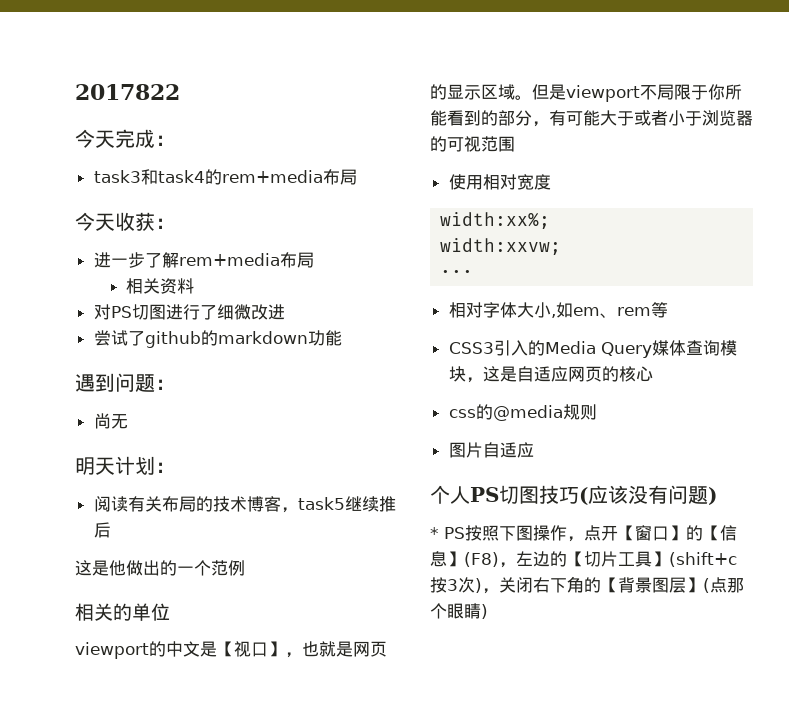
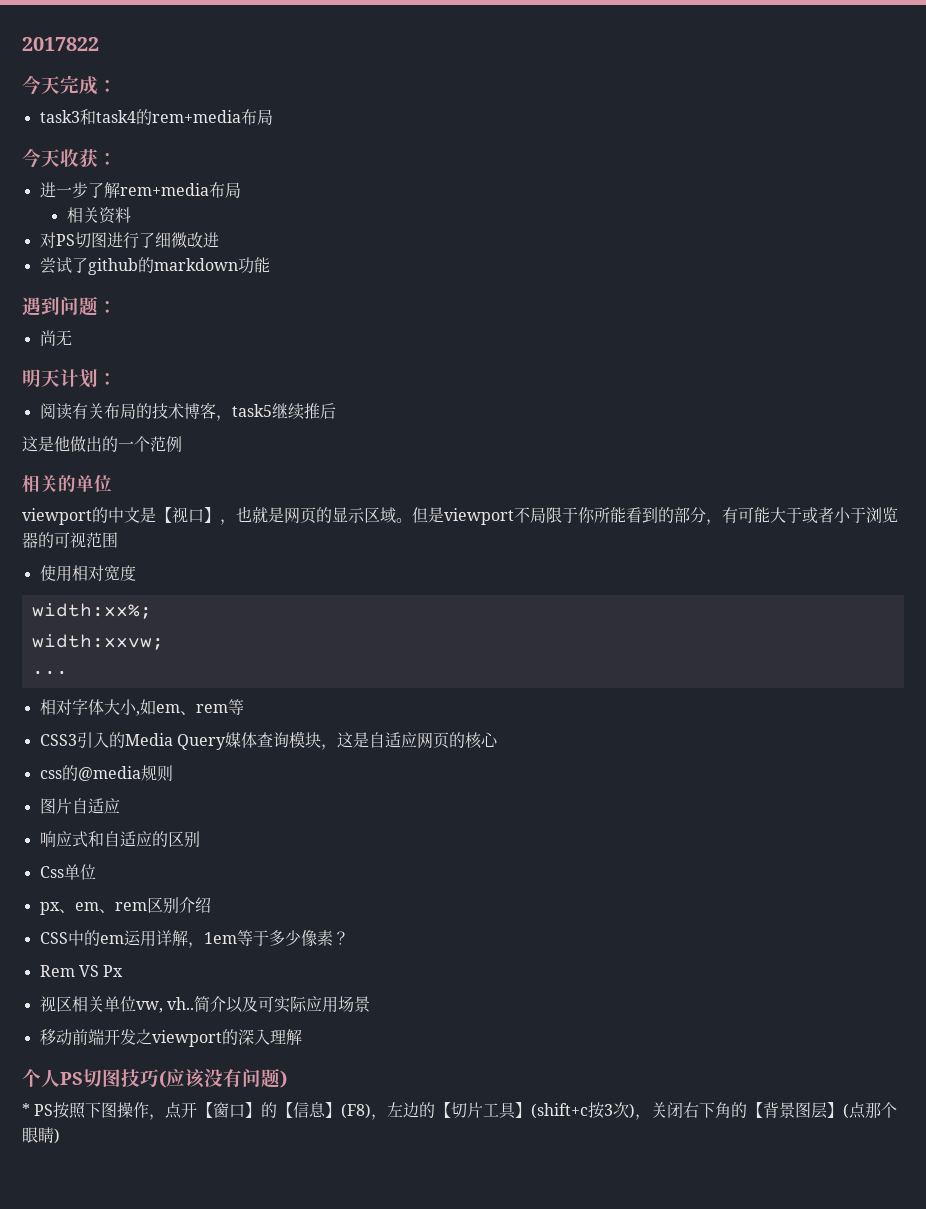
(534, 450) none -> [39,831,200,847] [39,864,96,880] [39,897,211,915] [39,930,349,948] [39,965,124,977] [39,996,370,1013] [39,1029,302,1047] // 响应式和自适应的区别 // Css单位 // px、em、rem区别介绍 // CSS中的em运用详解，1em等于多少像素？ // Rem VS Px // 视区相关单位vw, vh..简介以及可实际应用场景 // 移动前端开发之viewport的深入理解

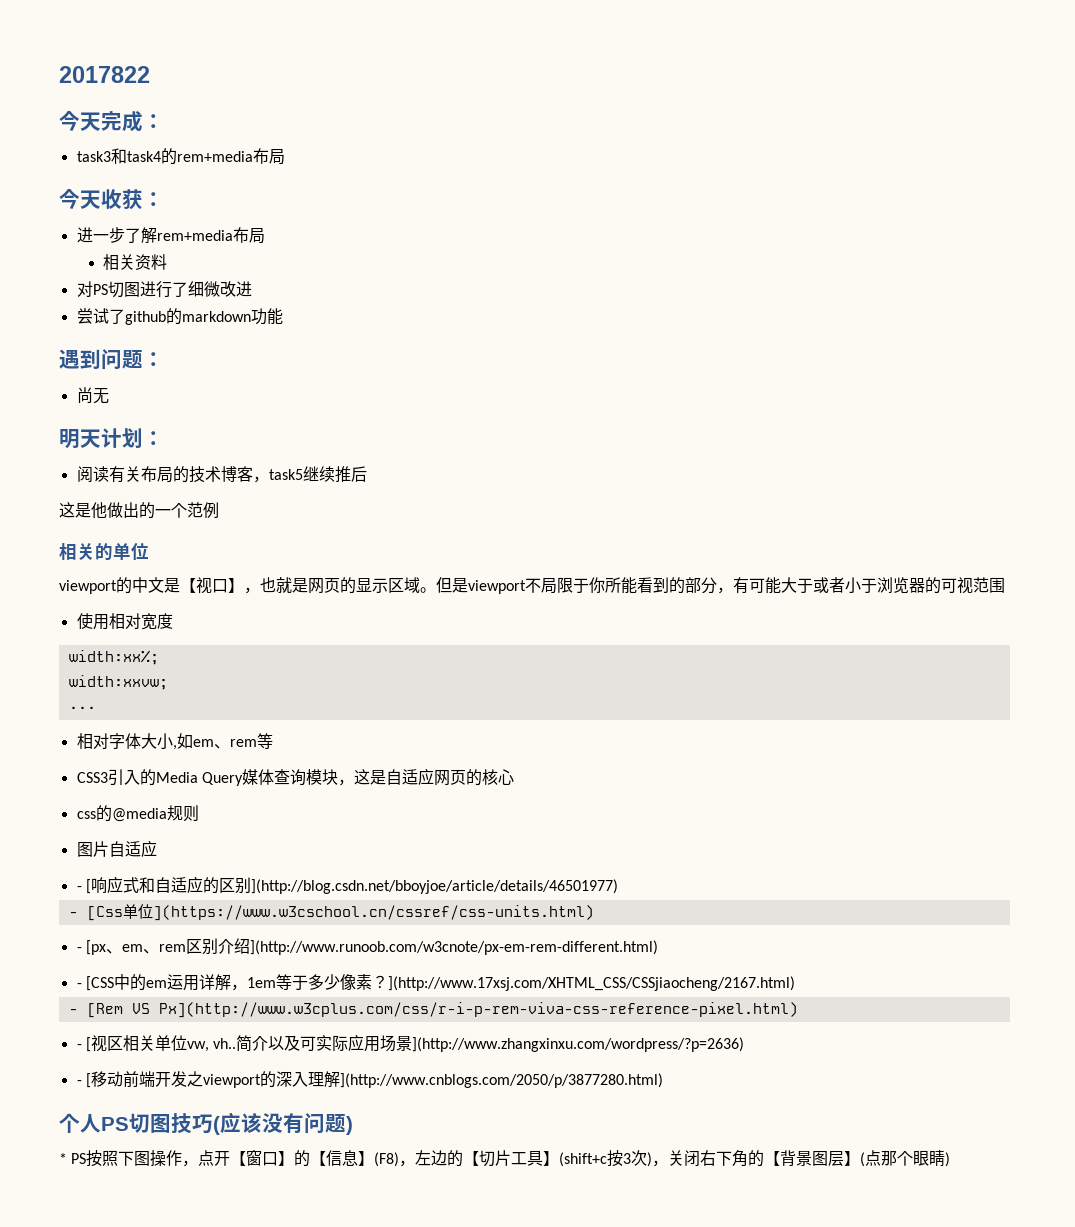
(120, 806) none -> [76,879,91,894] - [
[39,864,96,880] [39,902,60,915] // Css单位 // px -> [250,879,618,894] [68,904,594,921] [76,940,106,955] ](http://blog.csdn.net/bboyjoe/article/details/46501977) // - [Css单位](https://www.w3cschool.cn/cssref/css-units.html) // - [px
[39,932,68,944] // CSS -> [249,940,658,955] [76,976,114,991] ](http://www.runoob.com/w3cnote/px-em-rem-different.html) // - [CSS
[39,965,124,977] // Rem VS Px // -> [387,976,795,991] [68,1002,798,1018] [76,1037,91,1052] ](http://www.17xsj.com/XHTML_CSS/CSSjiaocheng/2167.html) // - [Rem VS Px](http://www.w3cplus.com/css/r-i-p-rem-viva-css-reference-pixel.html) // - [
(370, 1004) // -> [412,1037,745,1052] [76,1073,91,1088] ](http://www.zhangxinxu.com/wordpress/?p=2636) // - [
(302, 1037) none -> [339,1073,663,1088] ](http://www.cnblogs.com/2050/p/3877280.html)

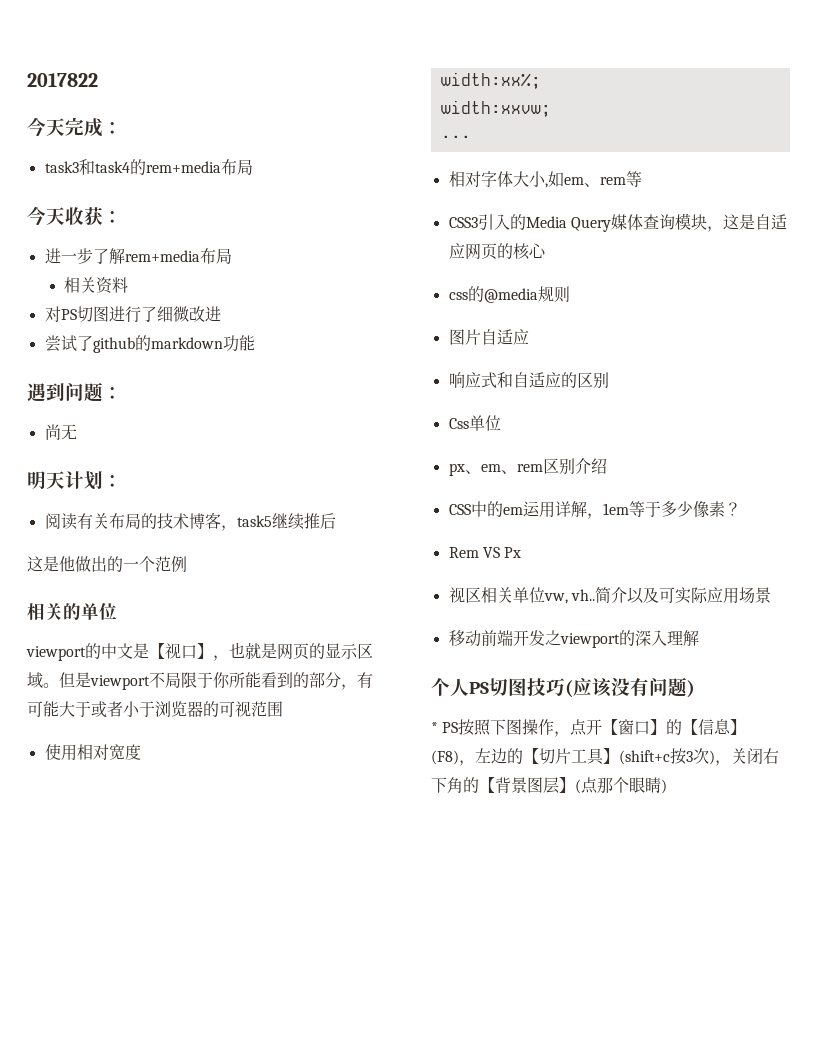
[76,879,91,894] - [ -> (529, 337) none
[250,879,618,894] [68,904,594,921] [76,940,106,955] ](http://blog.csdn.net/bboyjoe/article/details/46501977) // - [Css单位](https://www.w3cschool.cn/cssref/css-units.html) // - [px -> [448,415,501,431] [448,463,465,476] // Css单位 // px
[249,940,658,955] [76,976,114,991] ](http://www.runoob.com/w3cnote/px-em-rem-different.html) // - [CSS -> [448,504,471,515] // CSS
[387,976,795,991] [68,1002,798,1018] [76,1037,91,1052] ](http://www.17xsj.com/XHTML_CSS/CSSjiaocheng/2167.html) // - [Rem VS Px](http://www.w3cplus.com/css/r-i-p-rem-viva-css-reference-pixel.html) // - [ -> [448,547,522,558] // Rem VS Px //
[412,1037,745,1052] [76,1073,91,1088] ](http://www.zhangxinxu.com/wordpress/?p=2636) // - [ -> (771, 595) //
[339,1073,663,1088] ](http://www.cnblogs.com/2050/p/3877280.html) -> (699, 638) none

